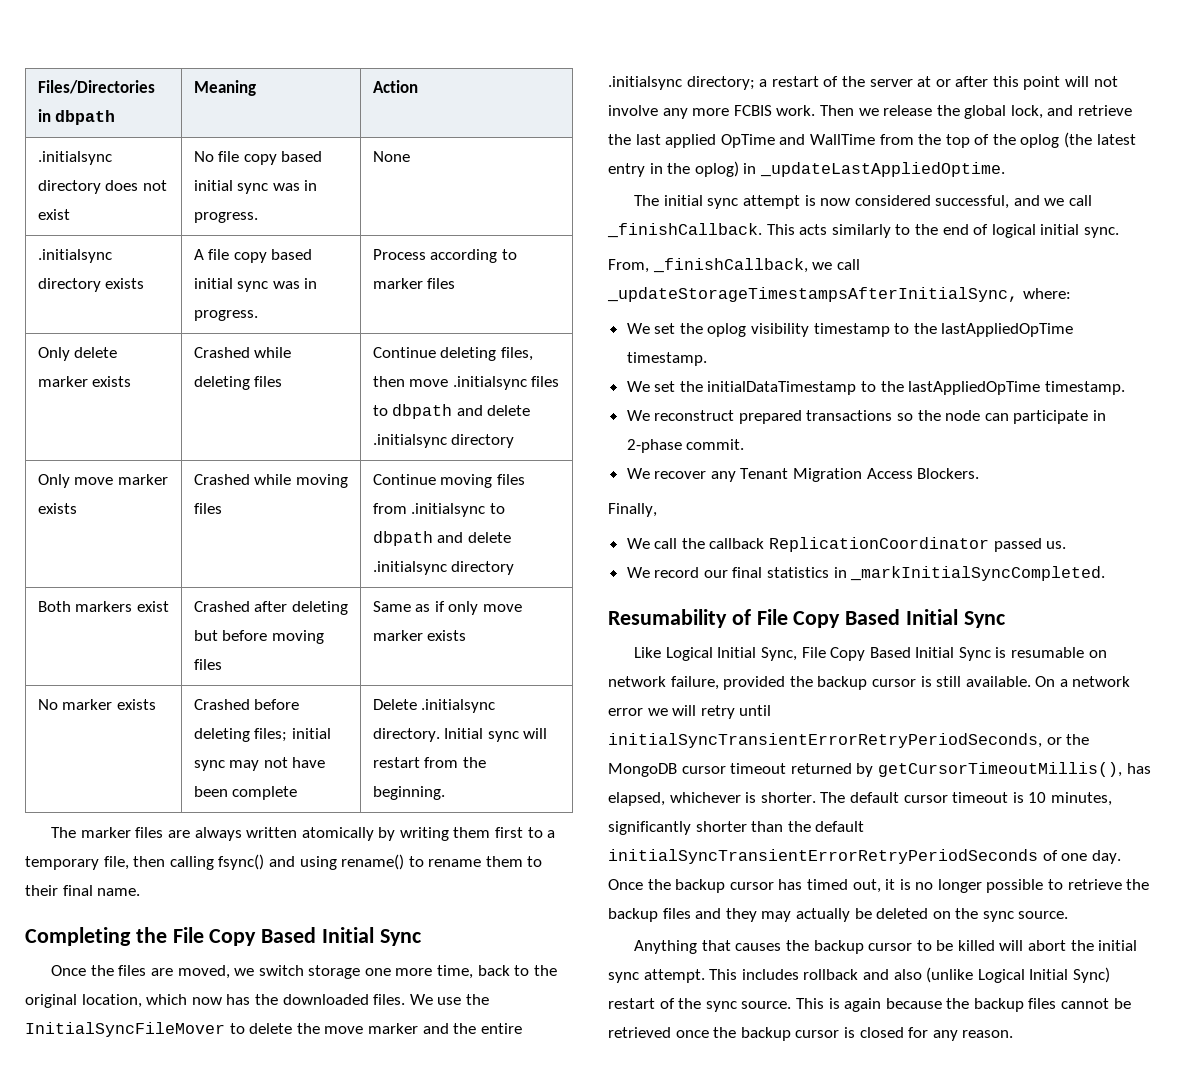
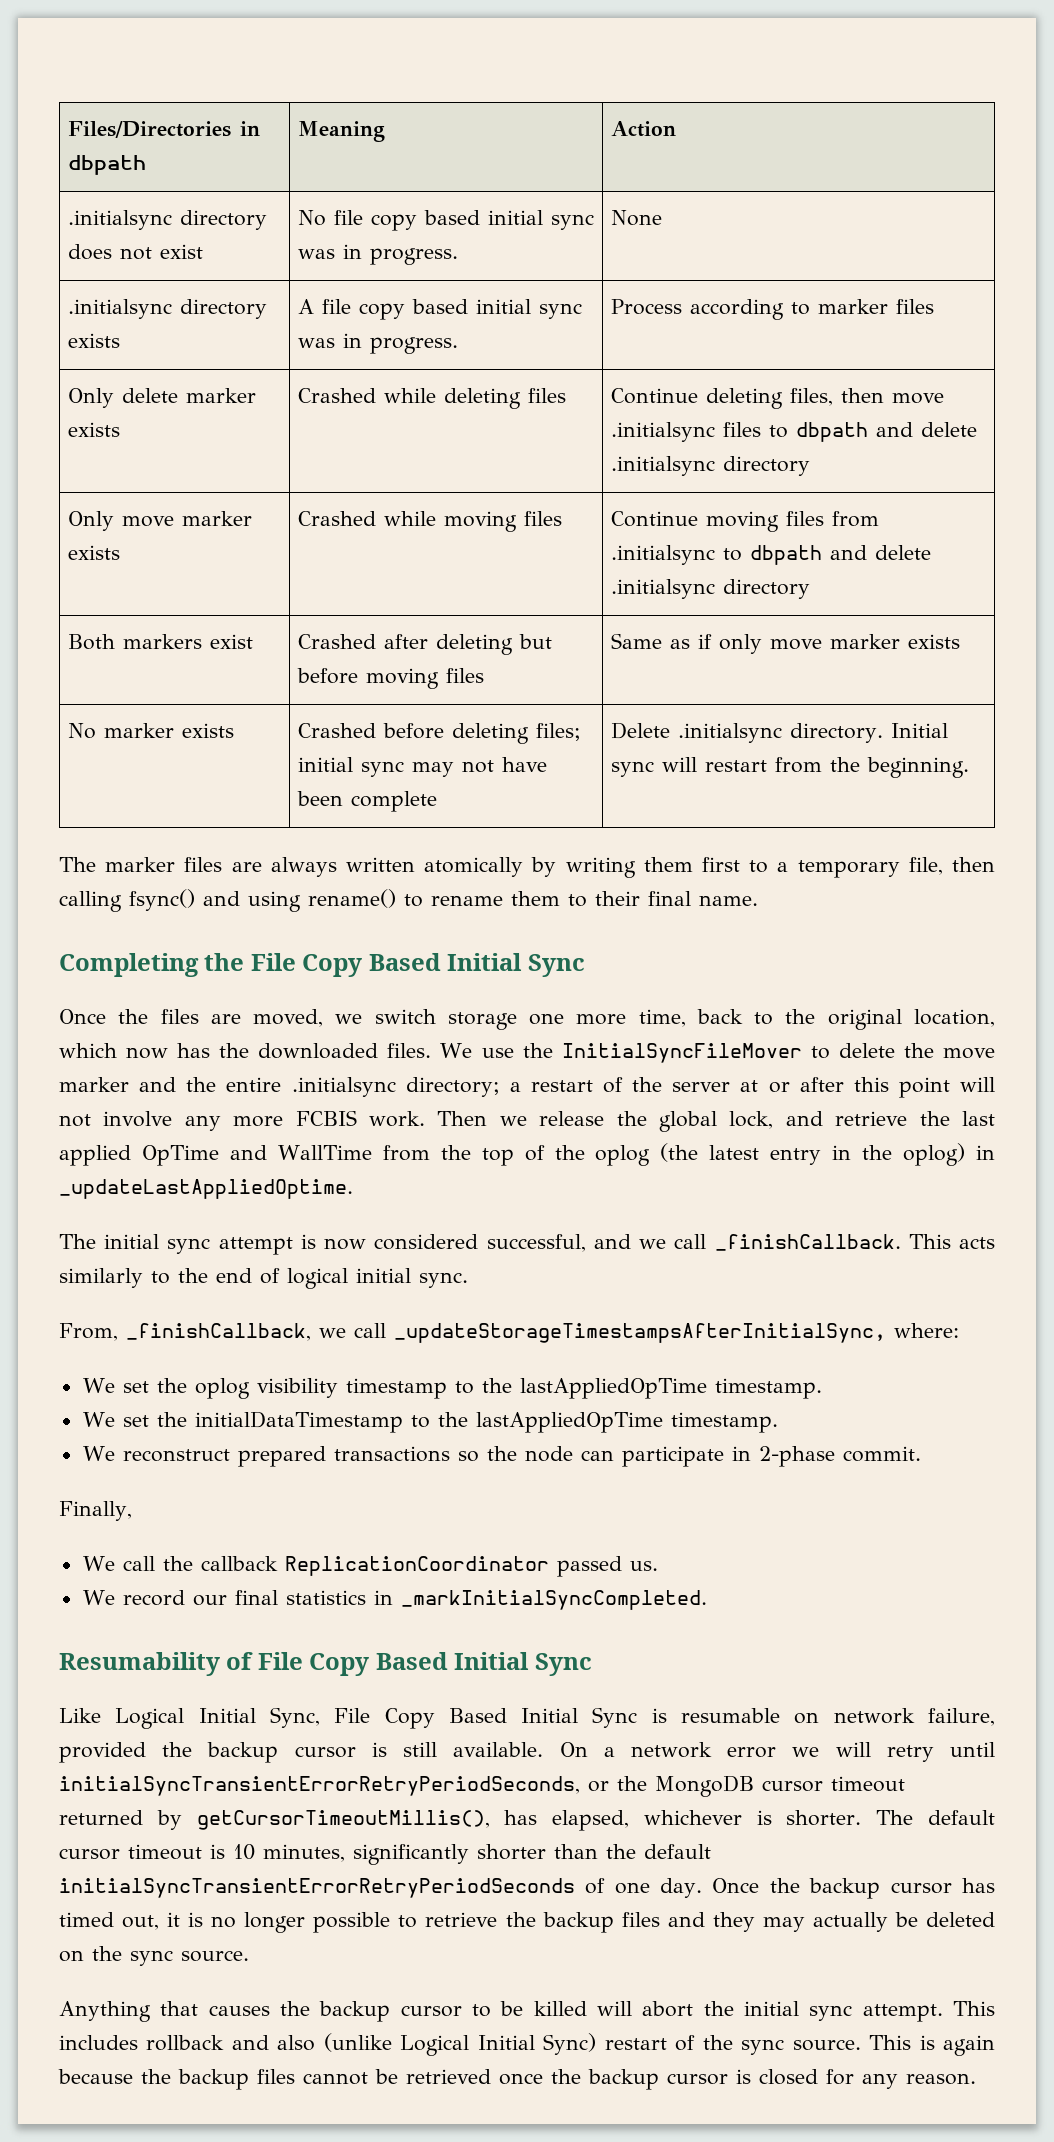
[626,468,980,482] // We recover any Tenant Migration Access Blockers. -> (921, 1454) none

